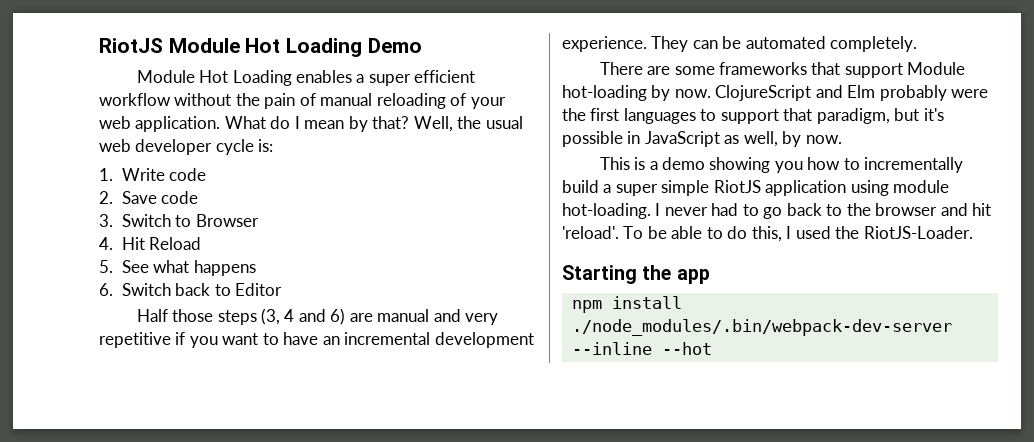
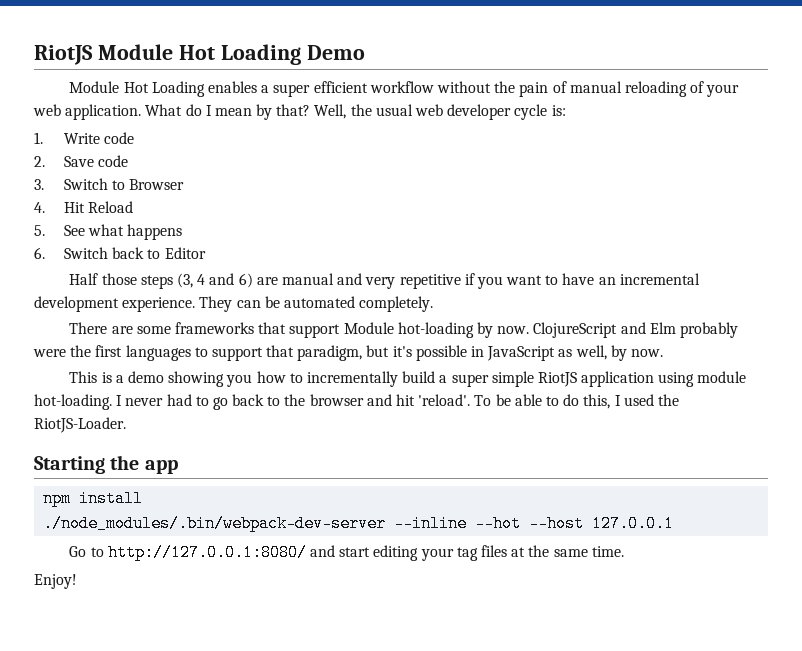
(712, 348) none -> [529,515,675,532] [69,544,624,561] [34,574,77,589] --host 127.0.0.1 // Go to http://127.0.0.1:8080/ and start editing your tag files at the same time. // Enjoy!

